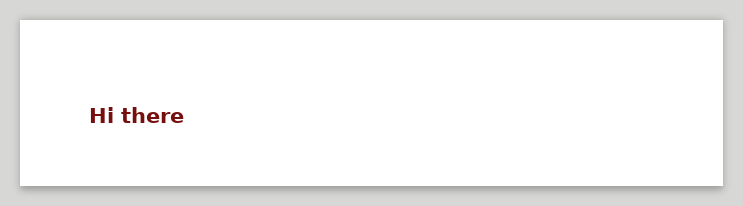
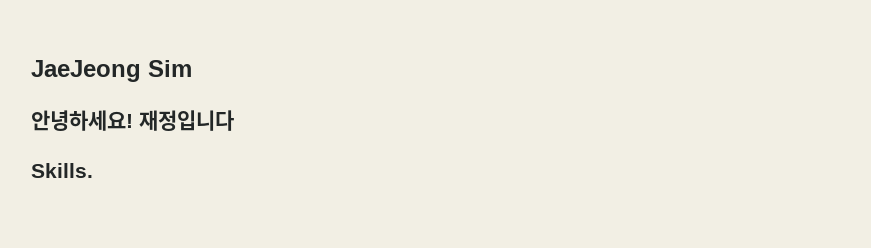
[89,107,184,123] Hi there -> [31,60,192,82] [31,110,234,131] [31,163,93,178] JaeJeong Sim // 안녕하세요! 재정입니다 // Skills.

